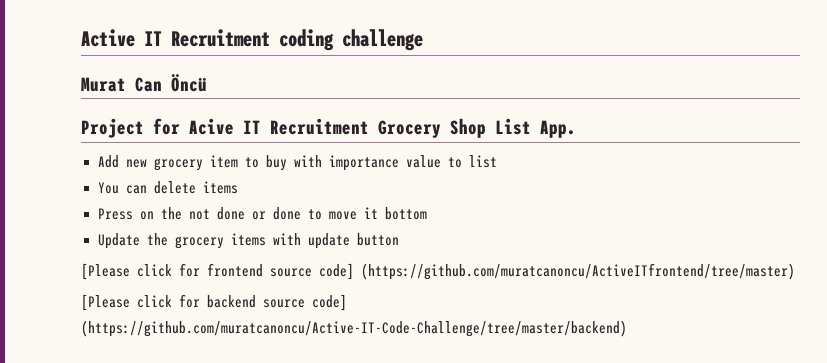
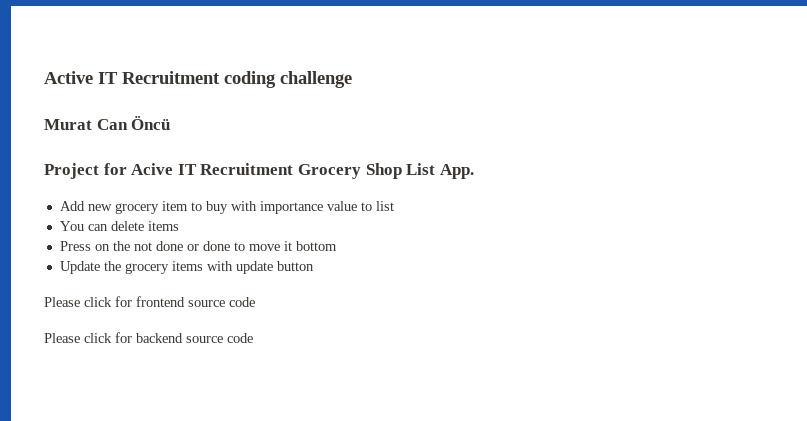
[81,263,130,280] [Please -> [44,297,80,307] Please
[319,263,795,280] [81,294,130,311] code] (https://github.com/muratcanoncu/ActiveITfrontend/tree/master) // [Please -> [229,297,255,307] [44,333,80,343] code // Please
[312,294,347,311] [81,320,627,337] code] (https://github.com/muratcanoncu/Active-IT-Code-Challenge/tree/master/backend) -> [227,333,253,343] code

